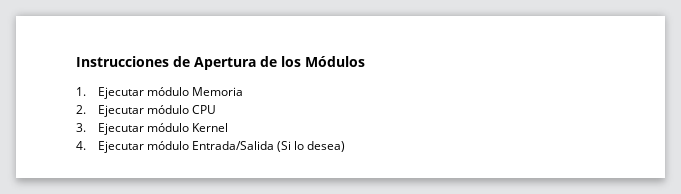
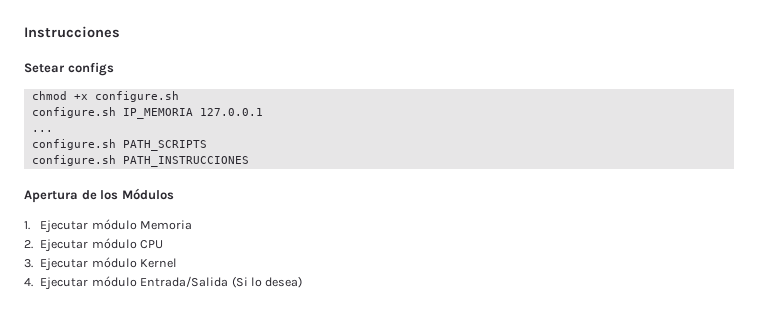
[173,56,190,67] de -> [24,62,114,76] [31,91,179,102] [31,107,263,119] [31,130,53,132] [31,139,207,151] [31,155,249,167] // Setear configs // chmod +x configure.sh // configure.sh IP_MEMORIA 127.0.0.1 // ... // configure.sh PATH_SCRIPTS // configure.sh PATH_INSTRUCCIONES //

